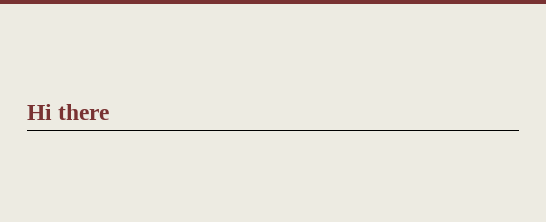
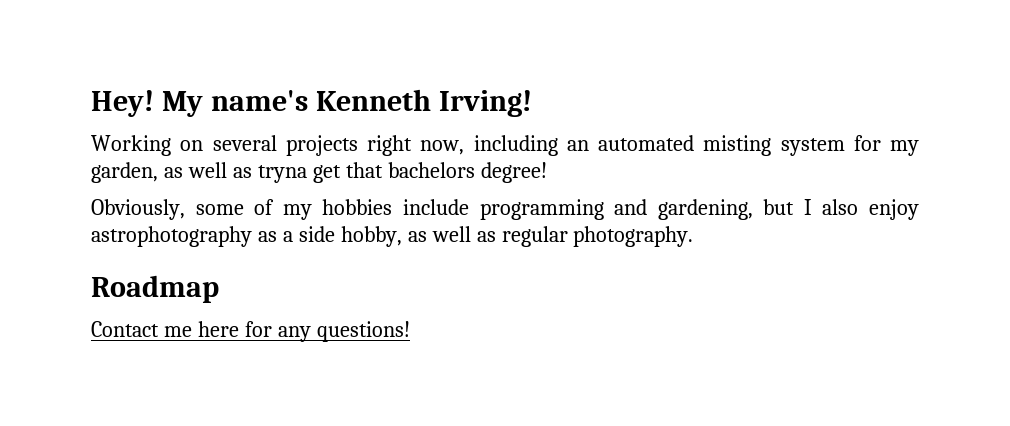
[27,104,110,120] Hi there -> [91,89,532,117] [91,135,919,156] [91,162,547,183] [91,199,920,220] [91,226,694,247] [91,275,219,303] [91,321,410,342] Hey! My name's Kenneth Irving! // Working on several projects right now, including an automated misting system for my garden, as well as tryna get that bachelors degree! // Obviously, some of my hobbies include programming and gardening, but I also enjoy astrophotography as a side hobby, as well as regular photography. // Roadmap // Contact me here for any questions!

